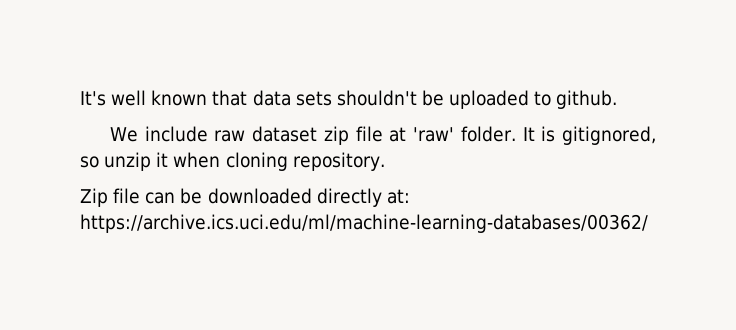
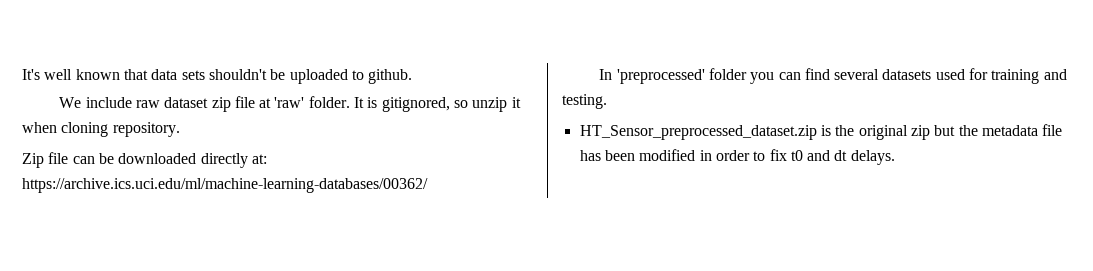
(648, 223) none -> [599,68,1067,84] [562,94,607,109] [579,124,1063,140] [579,149,895,165] // In 'preprocessed' folder you can find several datasets used for training and testing. // HT_Sensor_preprocessed_dataset.zip is the original zip but the metadata file has been modified in order to fix t0 and dt delays.

